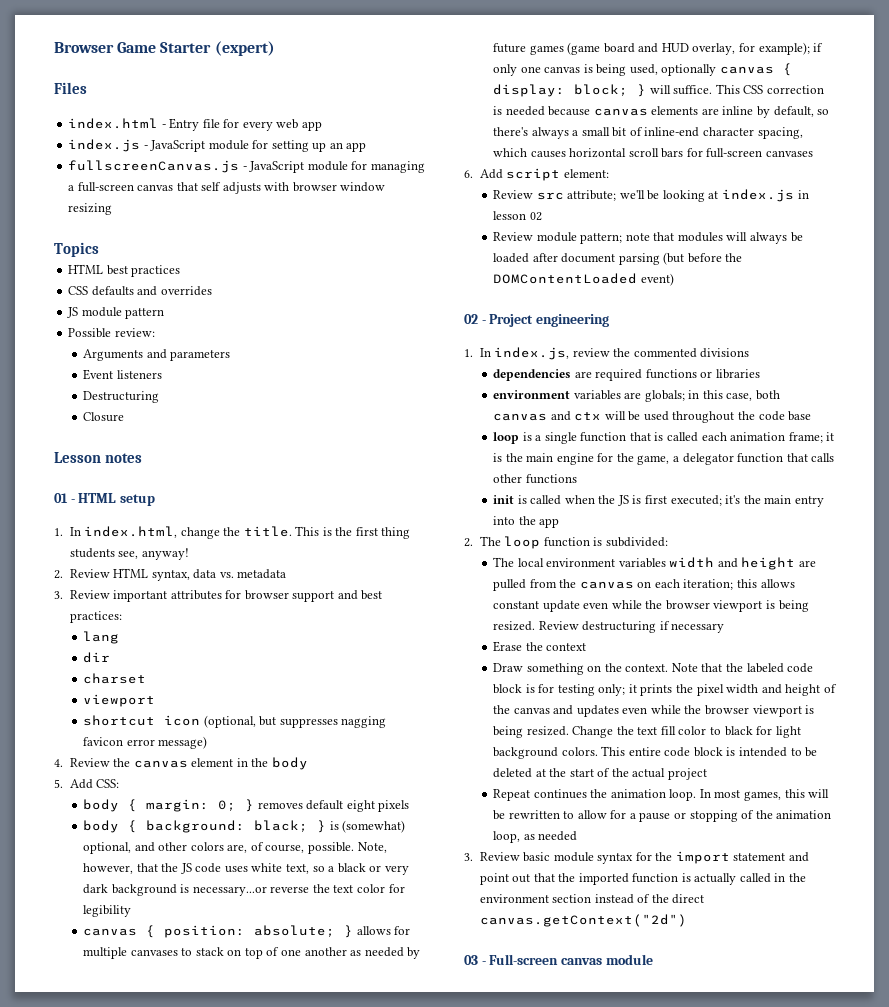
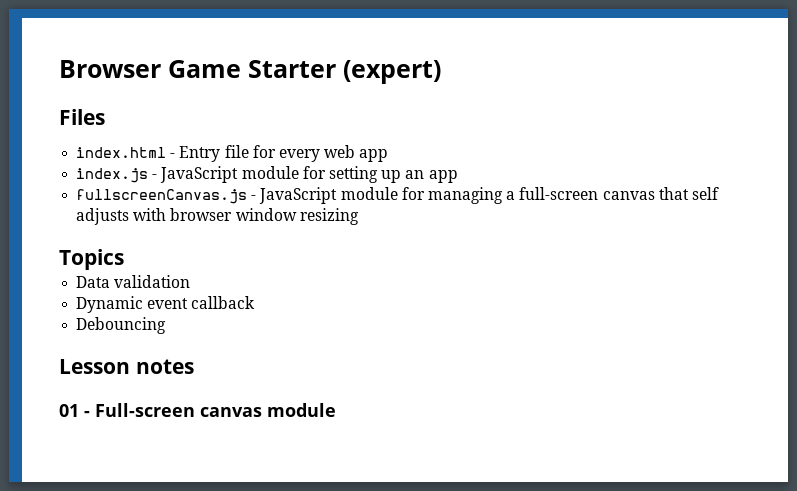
[68,264,181,277] [68,286,212,296] [67,307,165,319] [68,328,155,338] [83,349,231,361] [83,369,162,380] [83,391,160,403] [83,412,125,422] [54,452,142,463] [54,493,155,506] [54,526,411,539] [69,548,189,560] [54,568,287,581] [54,590,383,602] [69,611,122,623] [83,631,120,644] [83,652,111,663] [83,673,147,684] [83,694,156,707] [83,715,387,728] [83,736,208,749] [54,757,308,770] [54,779,120,789] [83,799,410,812] [83,820,406,833] [83,842,387,854] [83,863,409,875] [83,884,405,896] [83,905,132,917] [83,925,411,938] [83,947,421,959] [493,42,824,55] [493,63,792,76] [493,84,824,97] [493,106,830,118] [493,127,803,139] [493,148,813,158] [464,168,609,181] [493,189,809,202] [493,211,542,221] [493,232,803,244] [493,252,743,265] [493,273,674,286] [464,314,609,327] [464,347,750,360] [493,369,760,381] [493,390,780,402] [493,411,812,423] [493,432,835,444] [493,453,835,465] [493,474,577,484] [493,495,824,507] [493,516,560,528] [464,536,668,549] [493,557,816,570] [493,579,795,591] [493,600,809,612] [493,621,725,633] [493,641,587,652] [493,663,814,675] [493,684,837,696] [493,705,815,717] [493,726,801,738] [493,746,818,759] [493,768,707,780] [493,789,830,801] [493,810,832,822] [493,831,578,843] [464,851,809,864] [479,873,806,885] [479,894,705,904] [479,914,687,927] [464,955,478,965] HTML best practices // CSS defaults and overrides // JS module pattern // Possible review: // Arguments and parameters // Event listeners // Destructuring // Closure // Lesson notes // 01 - HTML setup // 1. In index.html, change the title. This is the first thing students see, anyway! // 2. Review HTML syntax, data vs. metadata // 3. Review important attributes for browser support and best practices: // lang // dir // charset // viewport // shortcut icon (optional, but suppresses nagging favicon error message) // 4. Review the canvas element in the body // 5. Add CSS: // body { margin: 0; } removes default eight pixels // body { background: black; } is (somewhat) optional, and other colors are, of course, possible. Note, however, that the JS code uses white text, so a black or very dark background is necessary...or reverse the text color for legibility // canvas { position: absolute; } allows for multiple canvases to stack on top of one another as needed by future games (game board and HUD overlay, for example); if only one canvas is being used, optionally canvas { display: block; } will suffice. This CSS correction is needed because canvas elements are inline by default, so there's always a small bit of inline-end character spacing, which causes horizontal scroll bars for full-screen canvases // 6. Add script element: // Review src attribute; we'll be looking at index.js in lesson 02 // Review module pattern; note that modules will always be loaded after document parsing (but before the DOMContentLoaded event) // 02 - Project engineering // 1. In index.js, review the commented divisions // dependencies are required functions or libraries // environment variables are globals; in this case, both canvas and ctx will be used throughout the code base // loop is a single function that is called each animation frame; it is the main engine for the game, a delegator function that calls other functions // init is called when the JS is first executed; it's the main entry into the app // 2. The loop function is subdivided: // The local environment variables width and height are pulled from the canvas on each iteration; this allows constant update even while the browser viewport is being resized. Review destructuring if necessary // Erase the context // Draw something on the context. Note that the labeled code block is for testing only; it prints the pixel width and height of the canvas and updates even while the browser viewport is being resized. Change the text fill color to black for light background colors. This entire code block is intended to be deleted at the start of the actual project // Repeat continues the animation loop. In most games, this will be rewritten to allow for a pause or stopping of the animation loop, as needed // 3. Review basic module syntax for the import statement and point out that the imported function is actually called in the environment section instead of the direct canvas.getContext("2d") // 03 -> [76,275,191,288] [76,296,256,313] [76,317,167,334] [59,359,194,374] [59,404,79,417] Data validation // Dynamic event callback // Debouncing // Lesson notes // 01

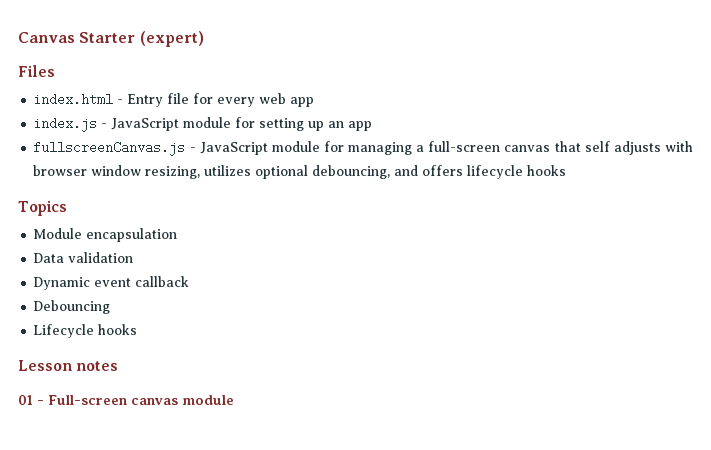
[59,60,241,78] Browser Game -> [18,32,75,43] Canvas
[299,208,359,225] resizing -> [145,165,567,179] resizing, utilizes optional debouncing, and offers lifecycle hooks
(124, 259) none -> [33,228,178,242] // Module encapsulation
(167, 325) none -> [33,324,138,338] // Lifecycle hooks

